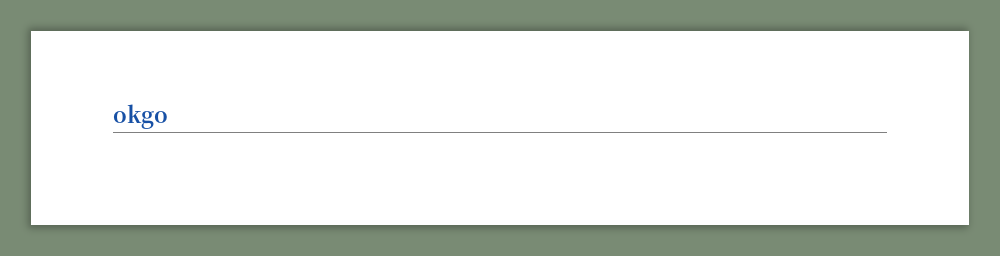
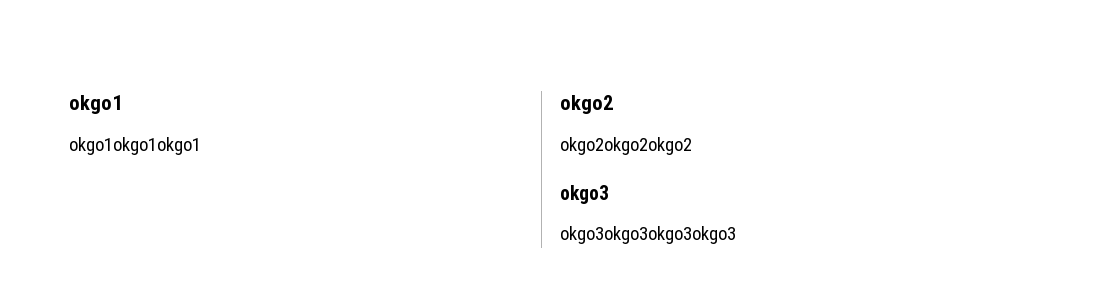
[113,104,168,129] okgo -> [69,95,122,114] [69,137,201,155] [560,95,613,114] [560,137,692,155] [560,185,609,204] [560,226,736,244] okgo1 // okgo1okgo1okgo1 // okgo2 // okgo2okgo2okgo2 // okgo3 // okgo3okgo3okgo3okgo3

